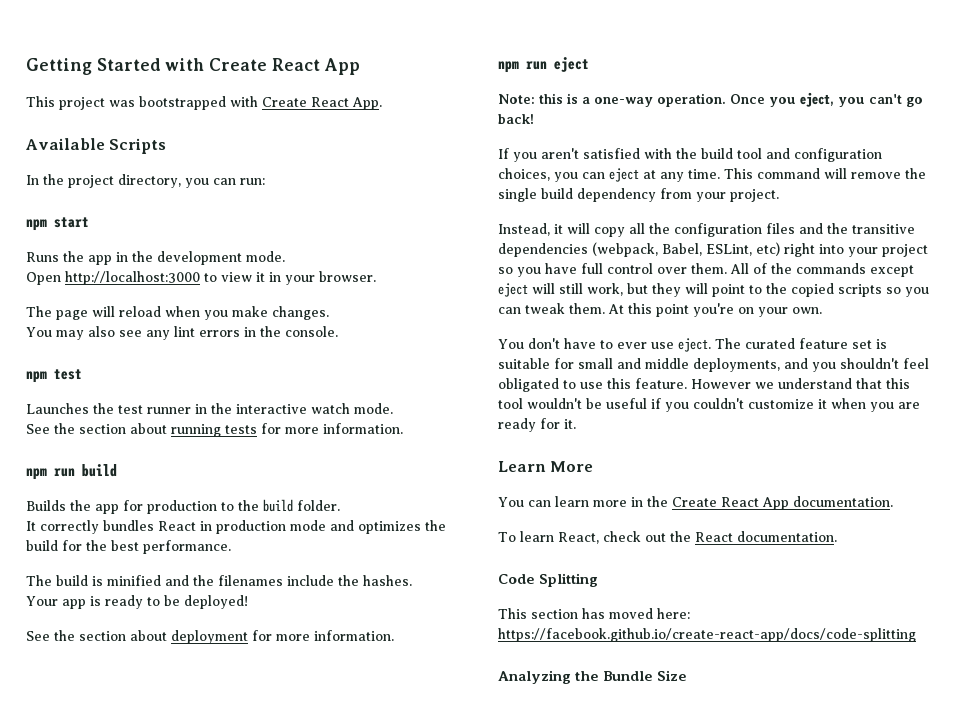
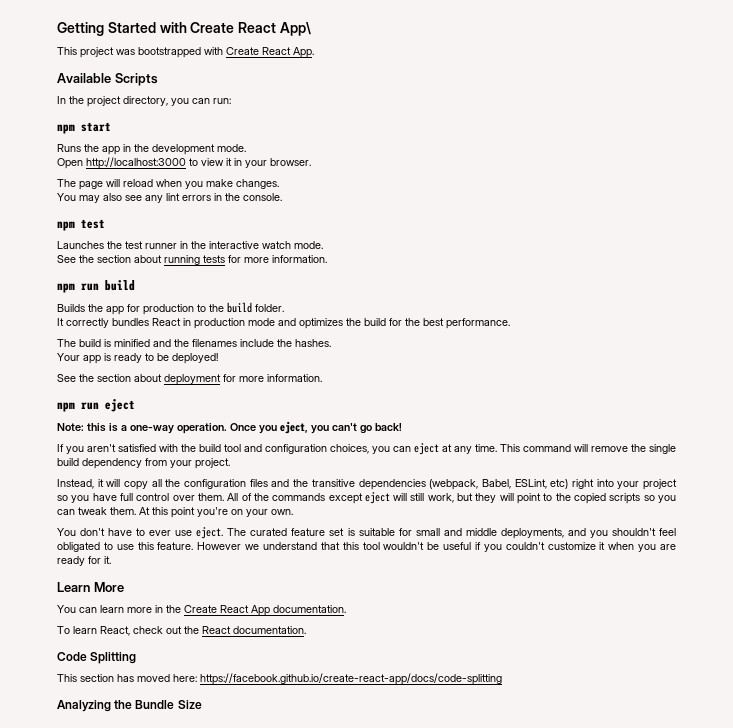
[323,58,360,75] App -> [279,22,311,36] App\

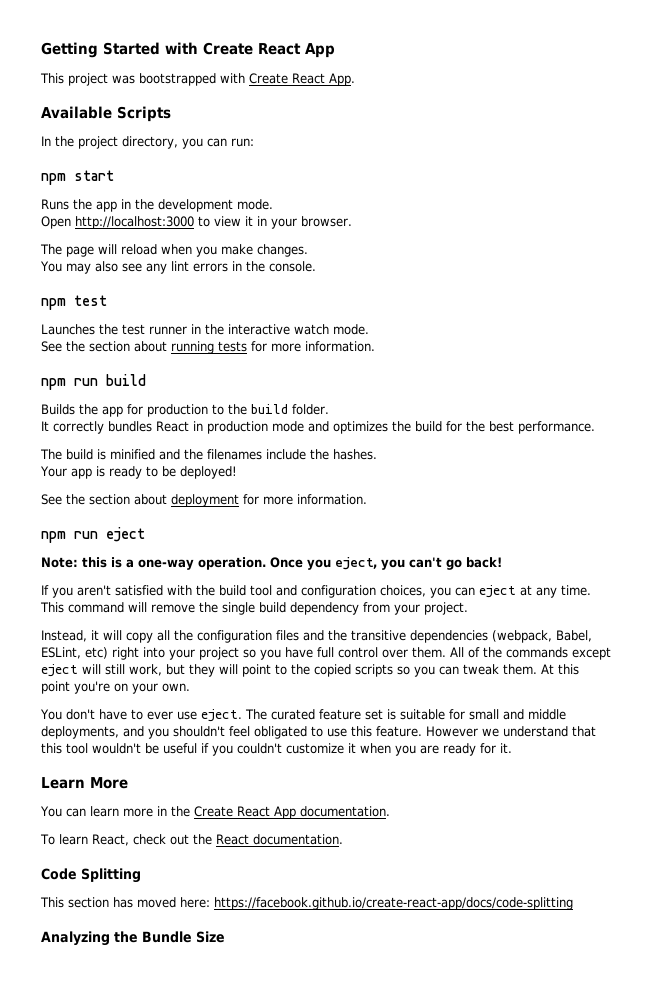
[279,22,311,36] App\ -> [305,43,335,58] App

